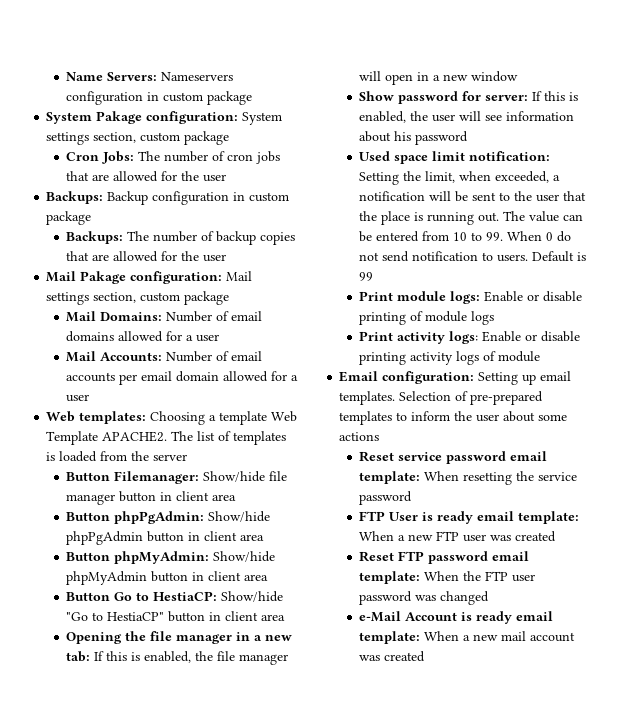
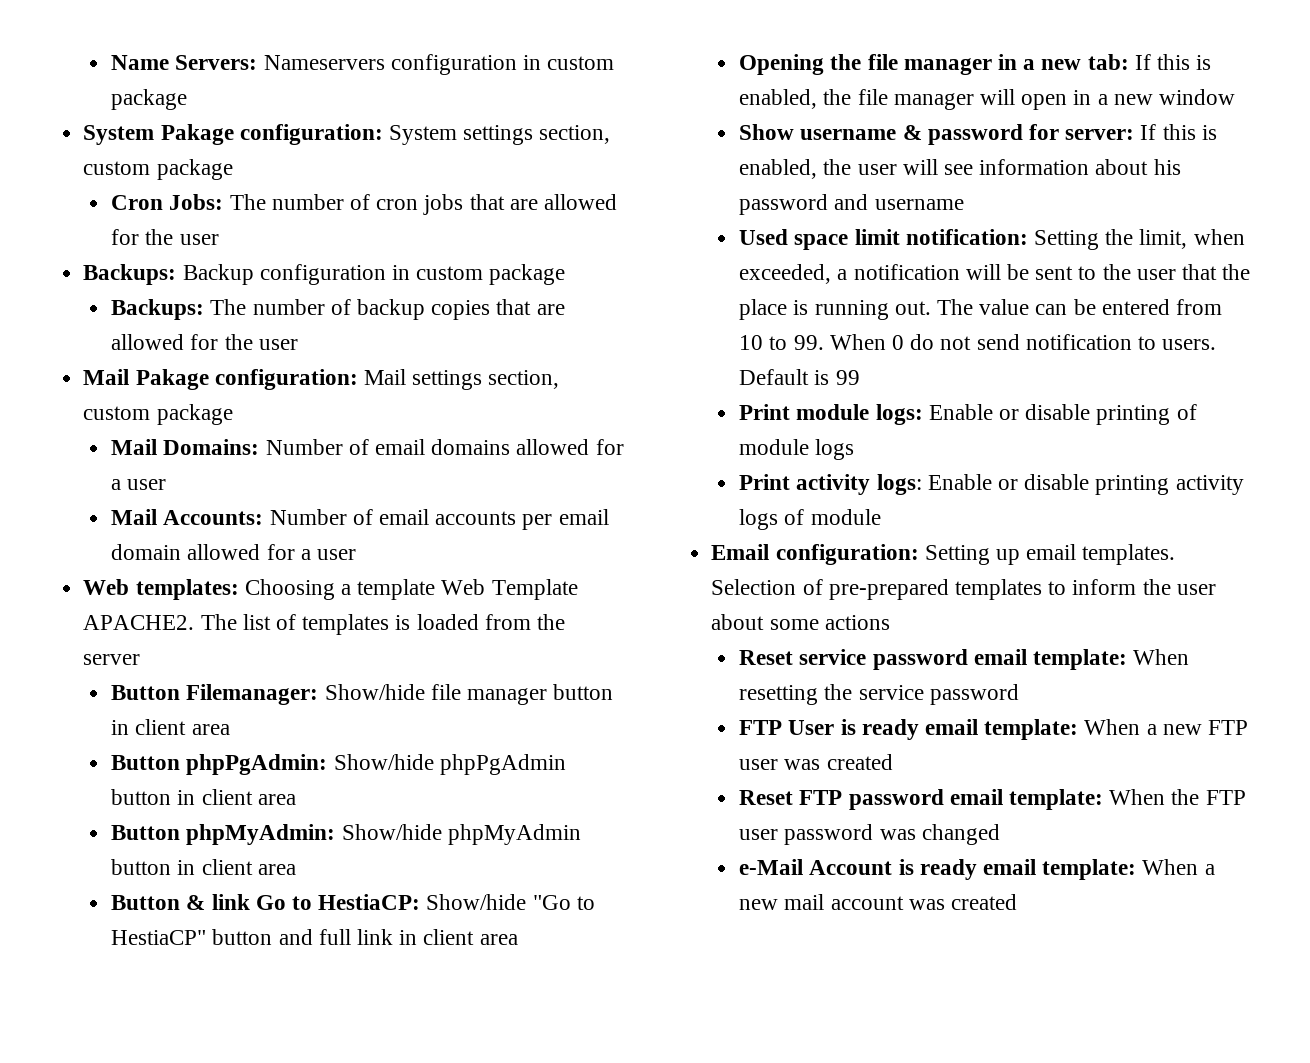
(111, 596) none -> [186,894,250,910] & link
(206, 616) none -> [278,929,393,945] and full link
(395, 96) none -> [800,125,922,140] username &
(469, 138) none -> [834,194,964,210] and username

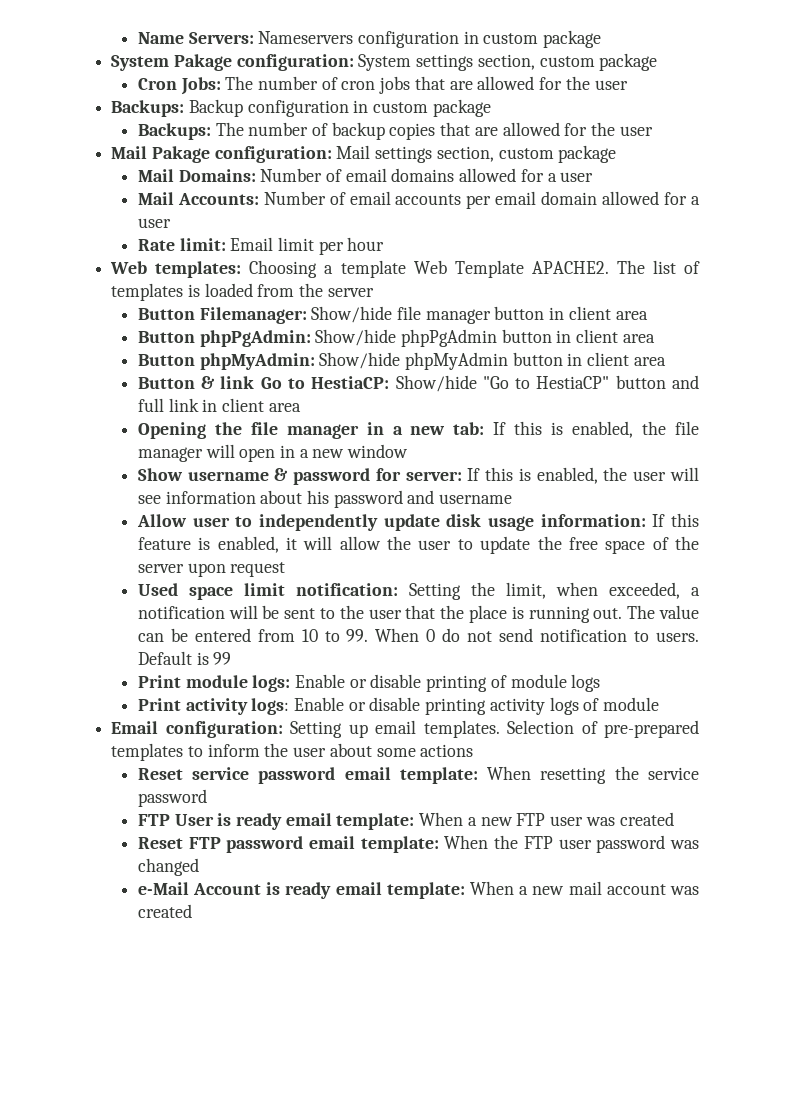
(356, 554) none -> [137,237,385,255] // Rate limit: Email limit per hour
(964, 204) none -> [136,513,699,531] [137,536,700,554] [137,562,286,577] // Allow user to independently update disk usage information: If this feature is enabled, it will allow the user to update the free space of the server upon request

